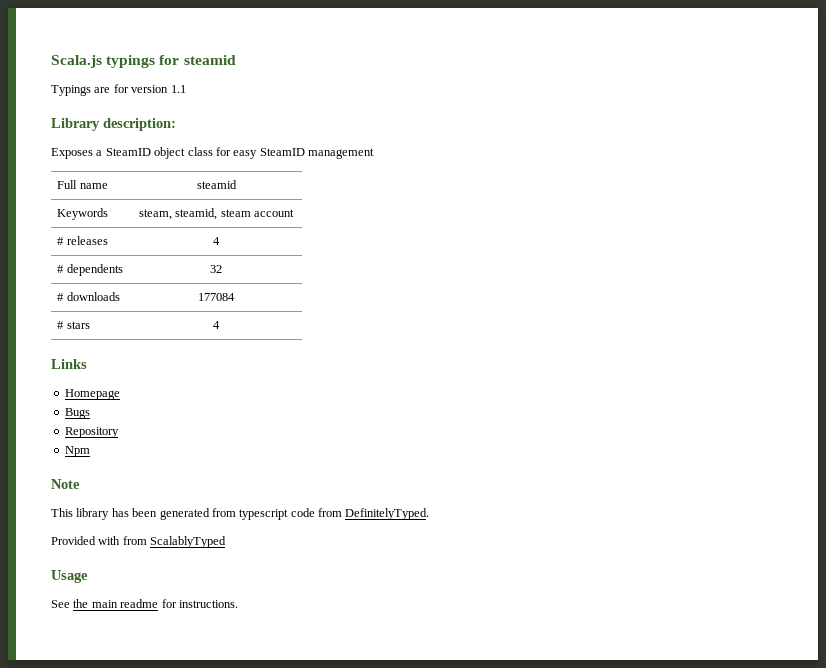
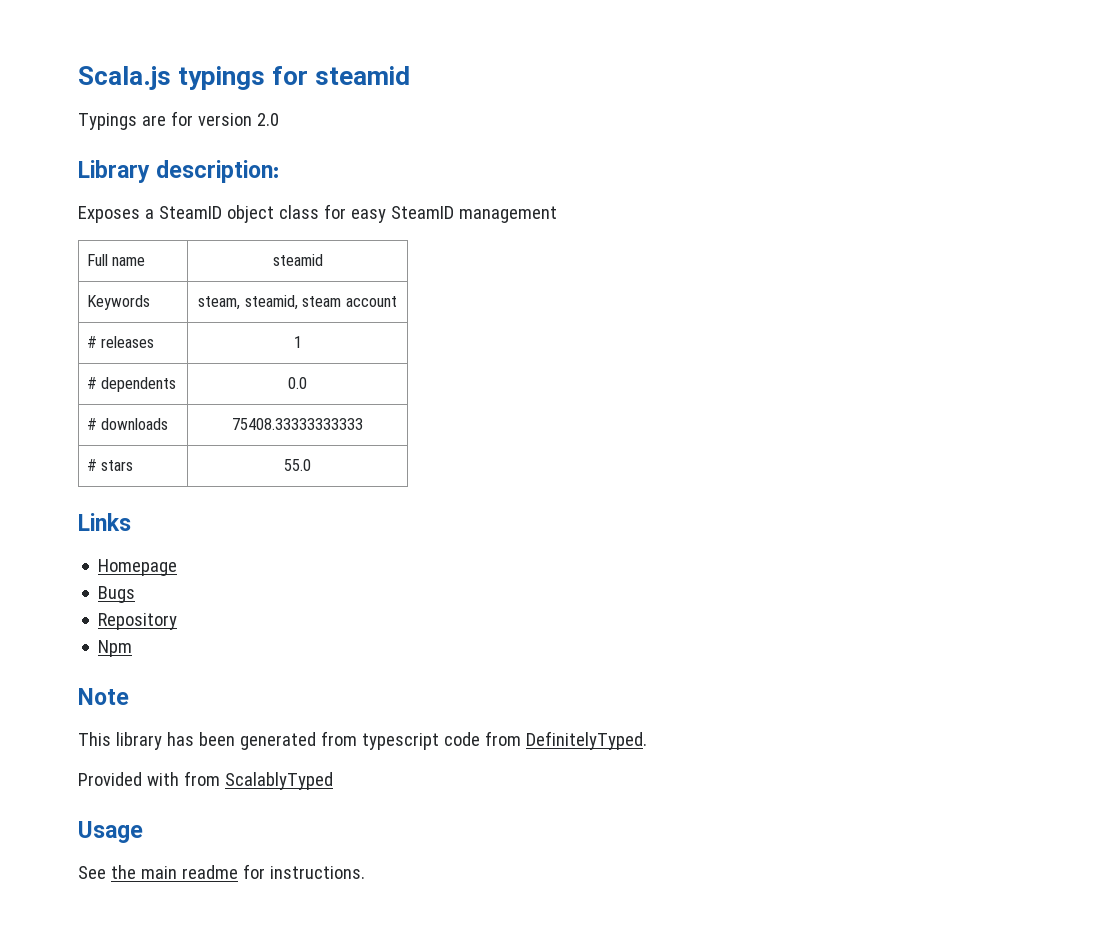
[170,85,186,93] 1.1 -> [256,113,279,126] 2.0
[213,237,220,245] 4 -> [293,336,302,348] 1
[210,265,222,273] 32 -> [288,377,307,389] 0.0
[198,293,235,301] 177084 -> [232,418,363,430] 75408.33333333333
[213,321,220,329] 4 -> [284,459,311,471] 55.0

